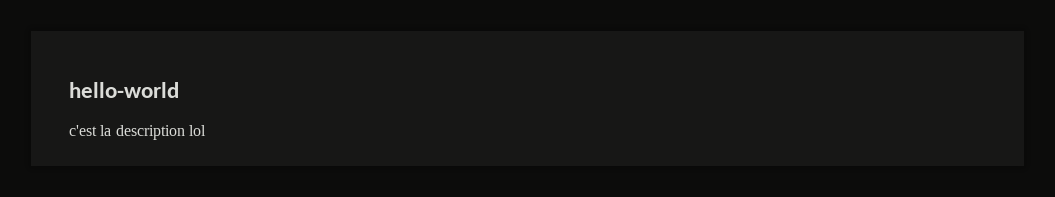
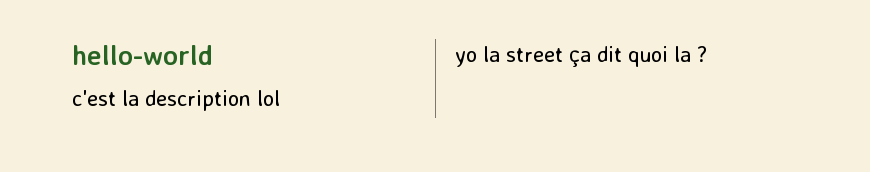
(206, 130) none -> [455,46,707,67] // yo la street ça dit quoi la ?

